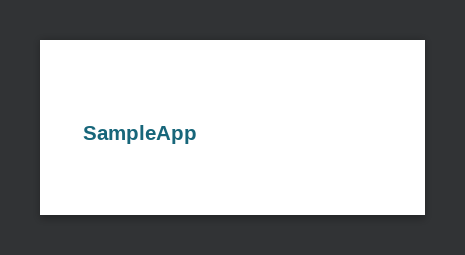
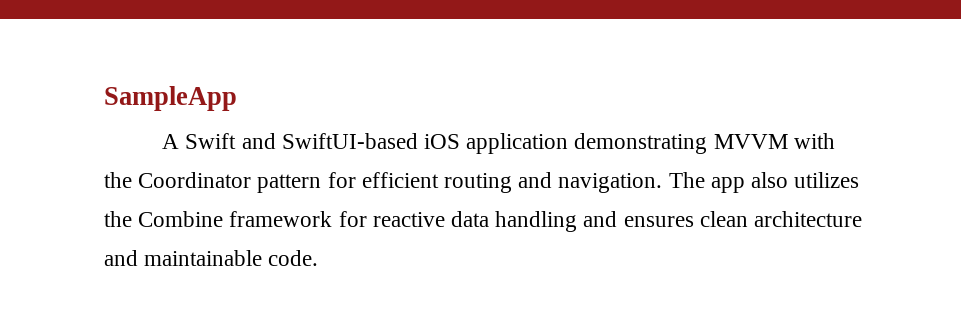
(197, 134) none -> [162,133,835,154] [104,172,860,193] [104,211,863,232] [104,250,319,266] // A Swift and SwiftUI-based iOS application demonstrating MVVM with the Coordinator pattern for efficient routing and navigation. The app also utilizes the Combine framework for reactive data handling and ensures clean architecture and maintainable code.

